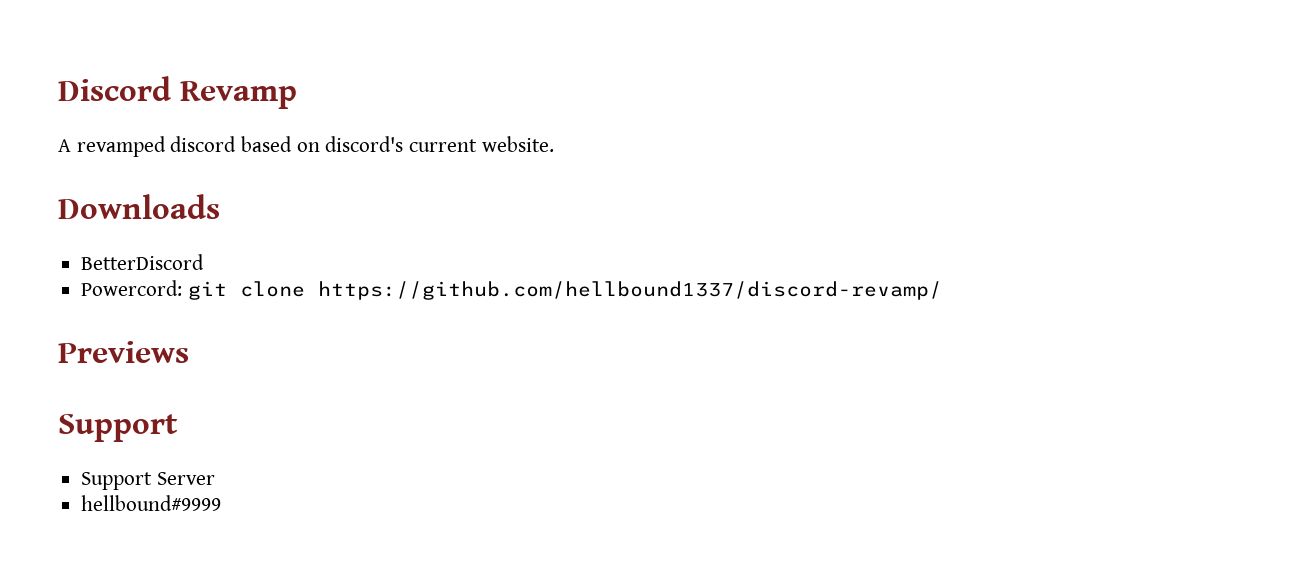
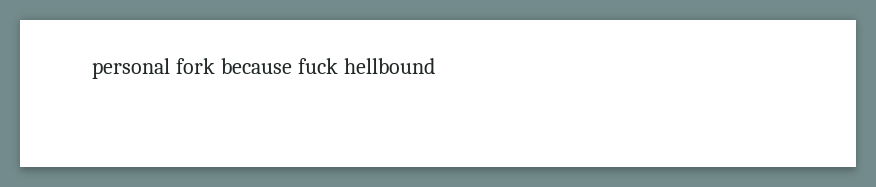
[58,76,297,109] [58,136,554,157] [58,194,220,219] [81,254,205,270] [81,280,942,300] [58,341,189,363] [58,414,178,442] [81,472,215,490] [81,495,222,511] Discord Revamp // A revamped discord based on discord's current website. // Downloads // BetterDiscord // Powercord: git clone https://github.com/hellbound1337/discord-revamp/ // Previews // Support // Support Server // hellbound#9999 -> [92,58,435,79] personal fork because fuck hellbound

